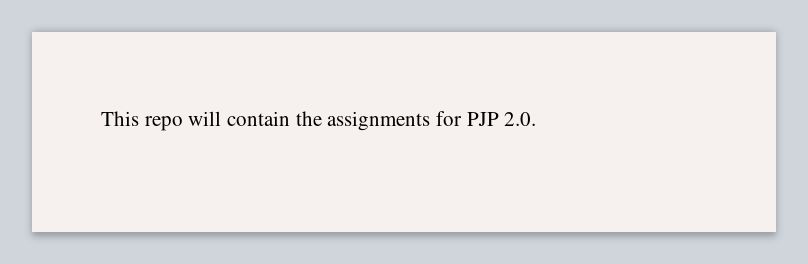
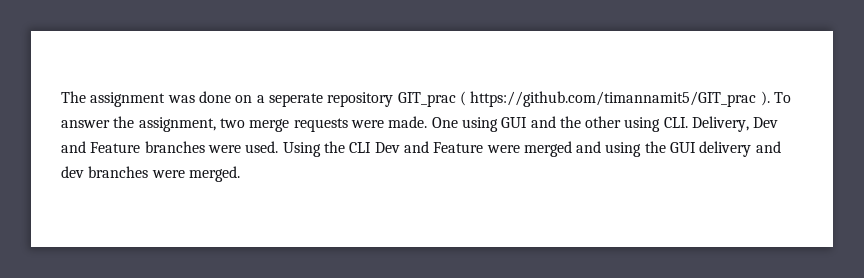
[101,111,537,131] This repo will contain the assignments for PJP 2.0. -> [61,91,791,107] [61,116,779,132] [61,141,781,157] [61,166,240,182] The assignment was done on a seperate repository GIT_prac ( https://github.com/timannamit5/GIT_prac ). To answer the assignment, two merge requests were made. One using GUI and the other using CLI. Delivery, Dev and Feature branches were used. Using the CLI Dev and Feature were merged and using the GUI delivery and dev branches were merged.

